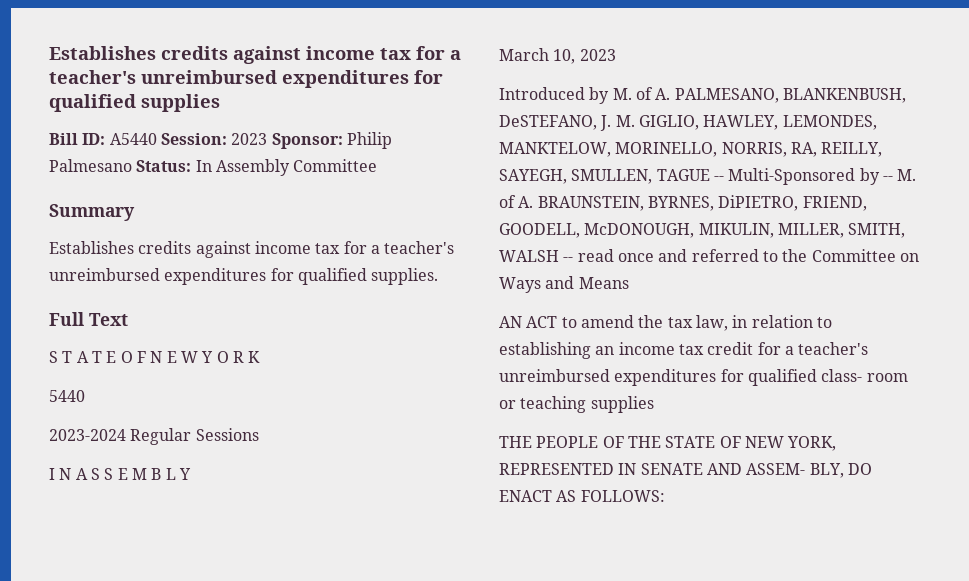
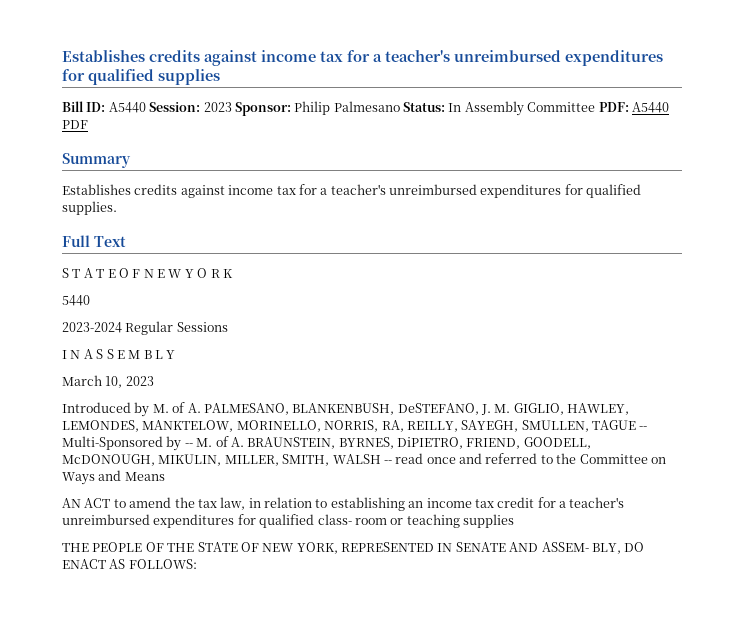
(378, 165) none -> [598,102,669,113] [62,120,88,129] PDF: A5440 PDF

